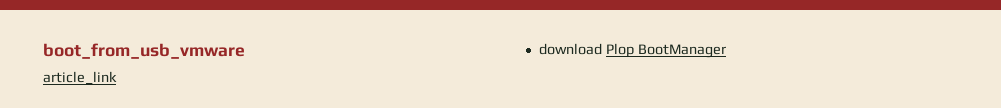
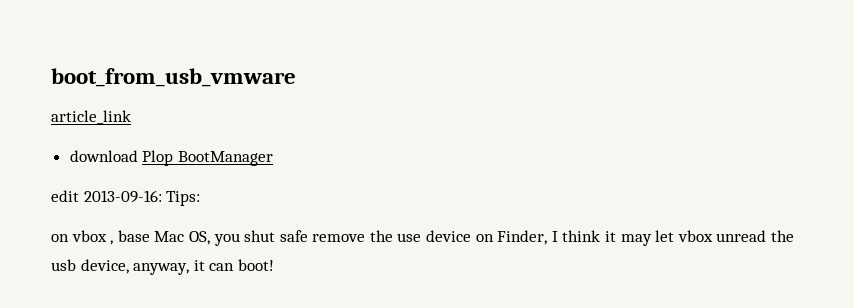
(726, 51) none -> [51,190,201,206] [51,230,794,246] [51,259,274,275] // edit 2013-09-16: Tips: // on vbox , base Mac OS, you shut safe remove the use device on Finder, I think it may let vbox unread the usb device, anyway, it can boot!

